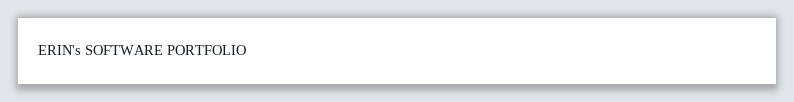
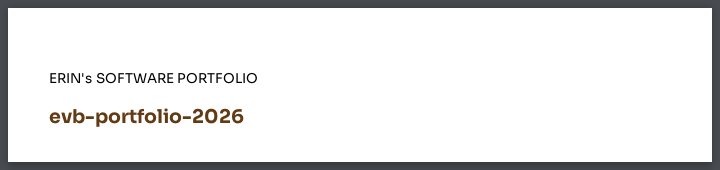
(246, 50) none -> [49,108,244,127] // evb-portfolio-2026

